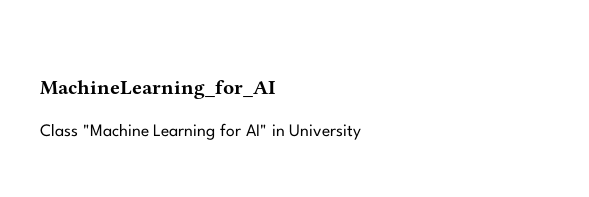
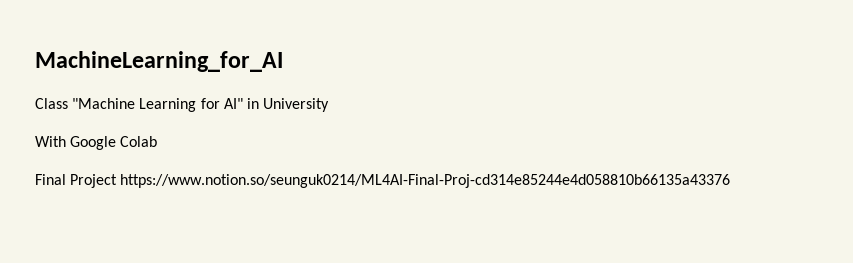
(362, 132) none -> [35,136,158,150] [35,174,731,188] // With Google Colab // Final Project https://www.notion.so/seunguk0214/ML4AI-Final-Proj-cd314e85244e4d058810b66135a43376

